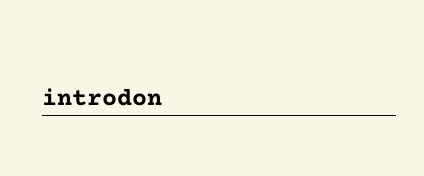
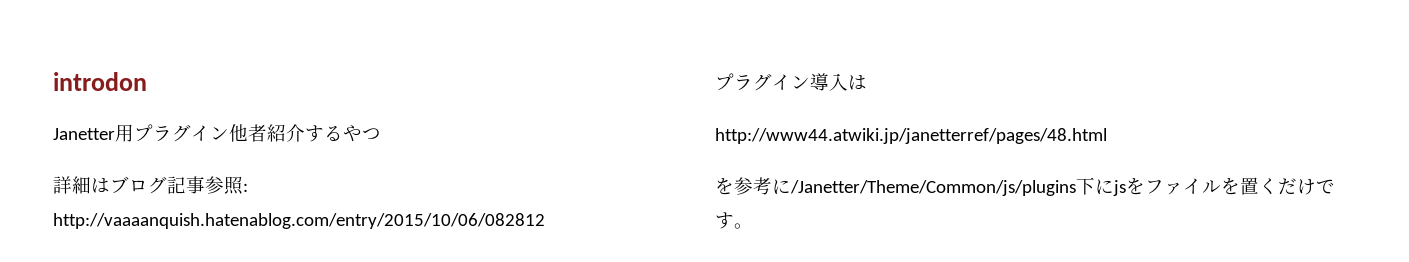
(162, 97) none -> [53,124,381,142] [53,176,248,195] [53,213,545,229] [715,73,867,91] [715,128,1107,144] [715,177,1335,196] [715,212,753,229] // Janetter用プラグイン他者紹介するやつ // 詳細はブログ記事参照: http://vaaaanquish.hatenablog.com/entry/2015/10/06/082812 // プラグイン導入は // http://www44.atwiki.jp/janetterref/pages/48.html // を参考に/Janetter/Theme/Common/js/plugins下にjsをファイルを置くだけです。

